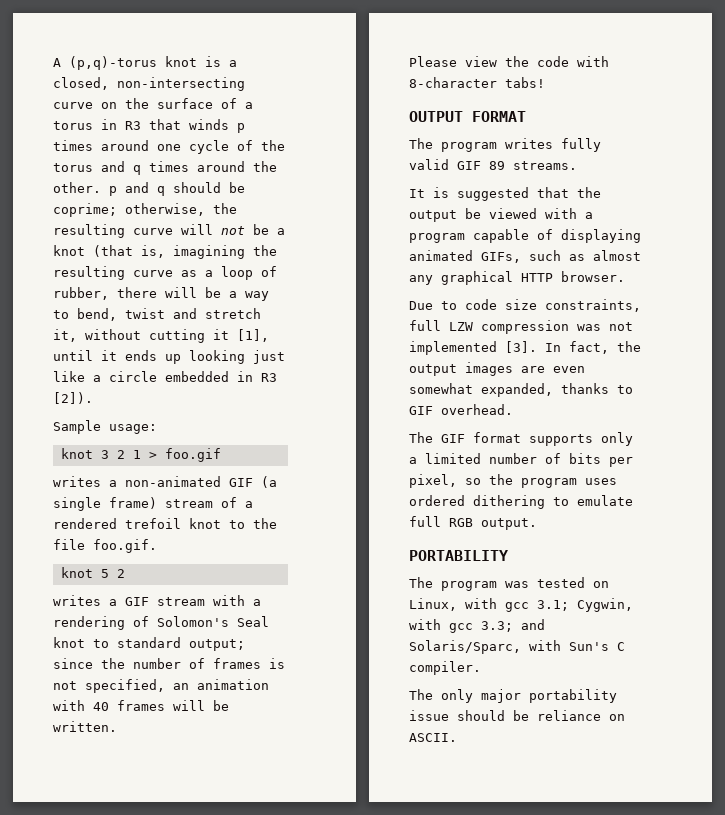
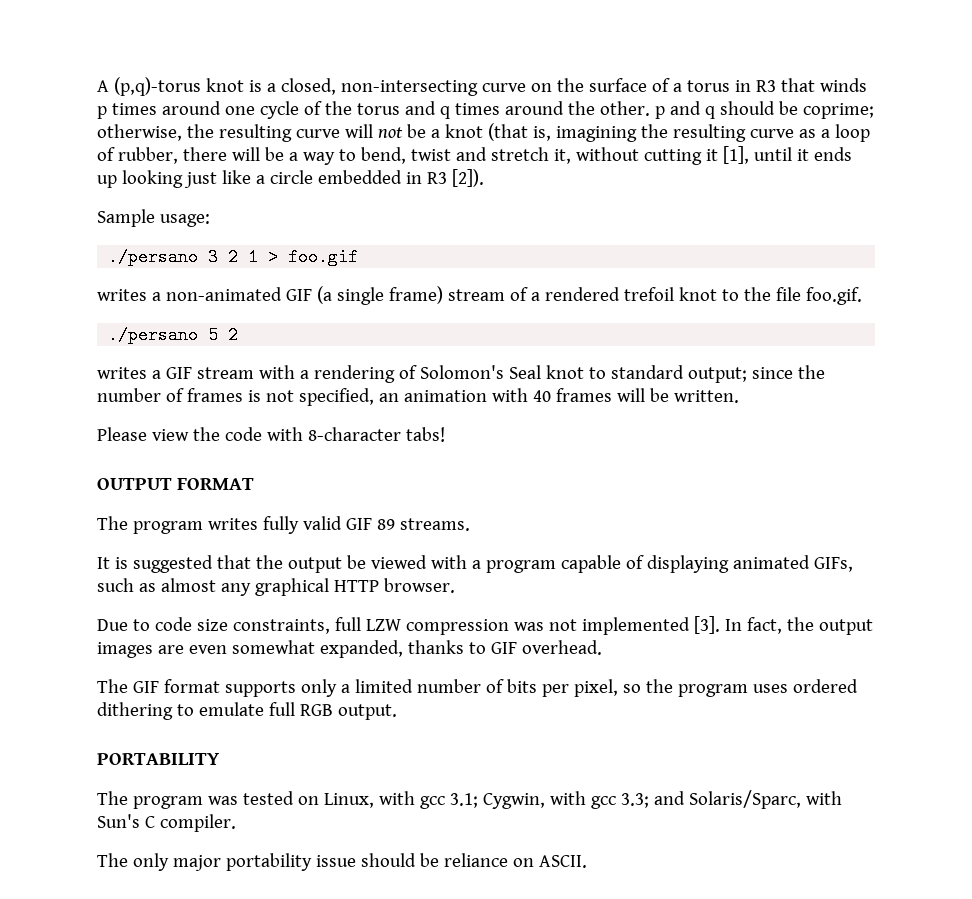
[60,448,93,459] knot -> [108,248,199,266] ./persano
[60,567,93,578] knot -> [108,326,199,344] ./persano

